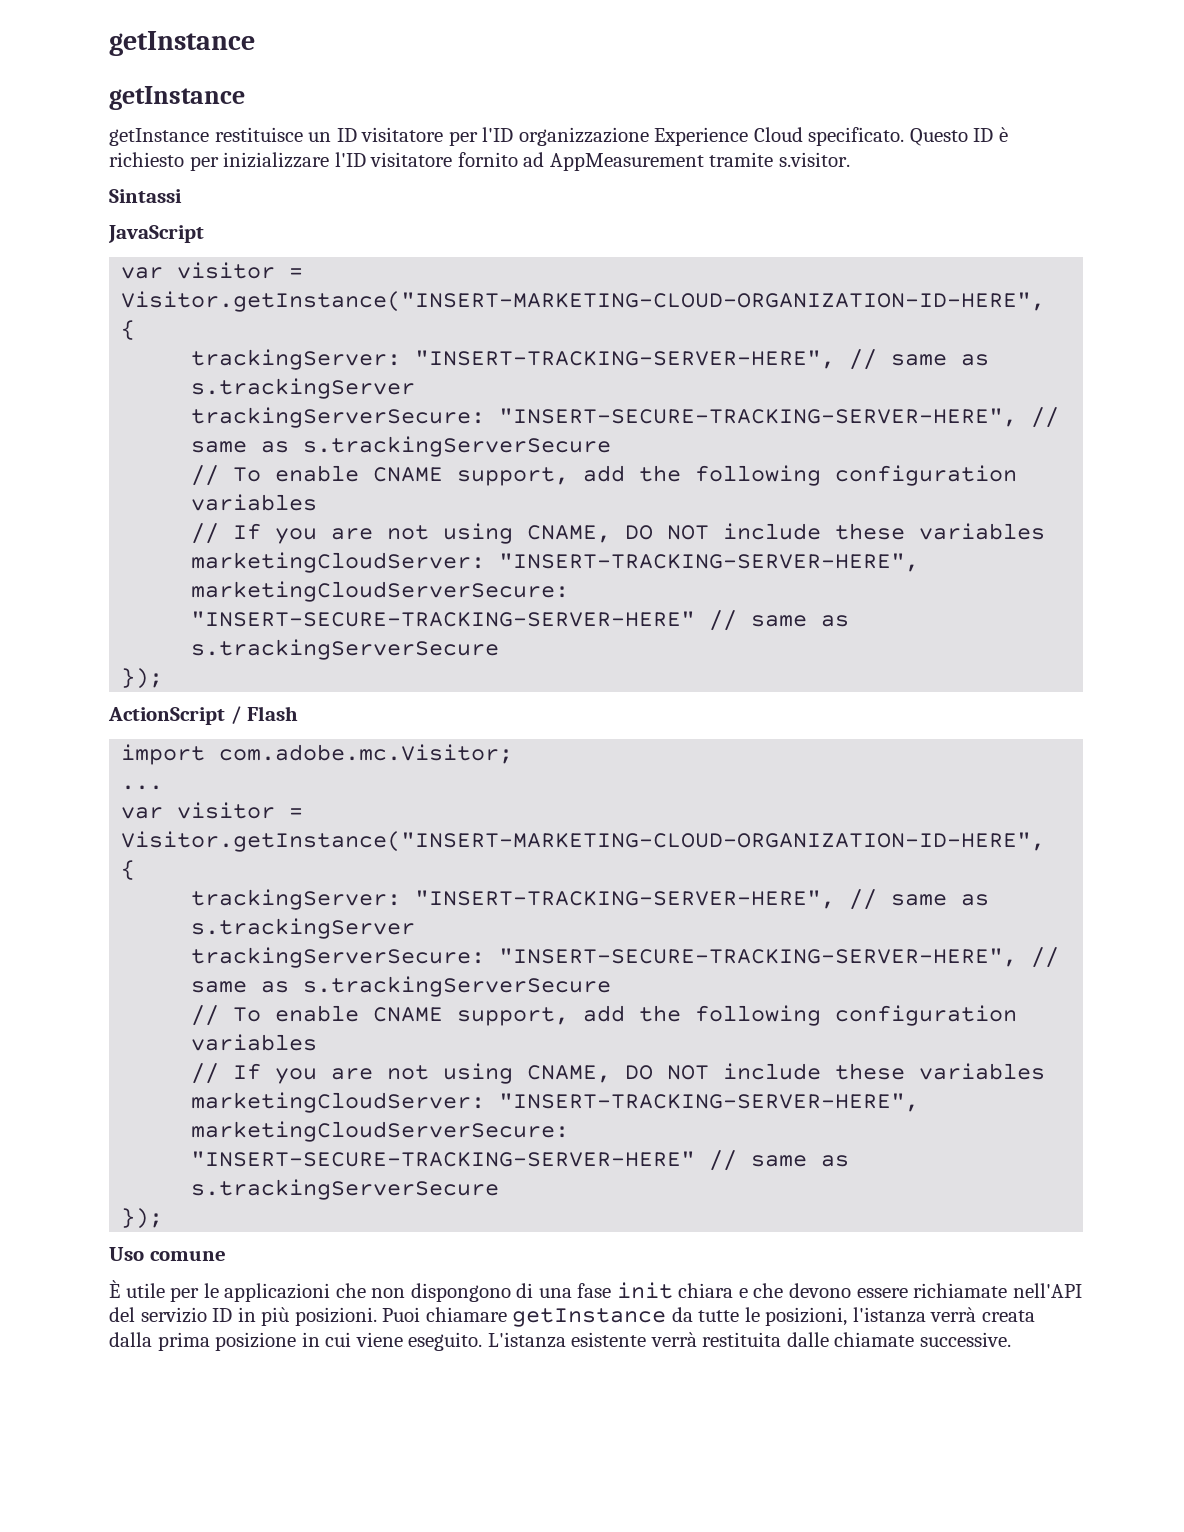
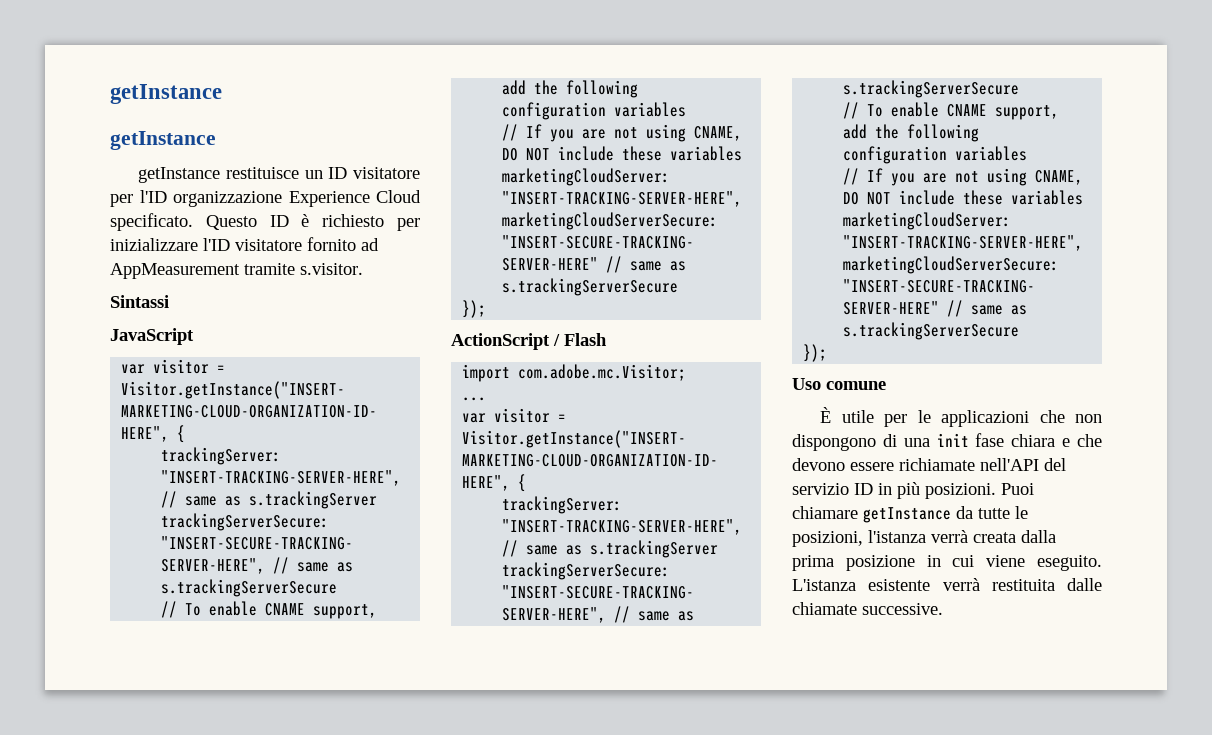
[577,1282,673,1299] fase init -> [936,433,1005,447] init fase

